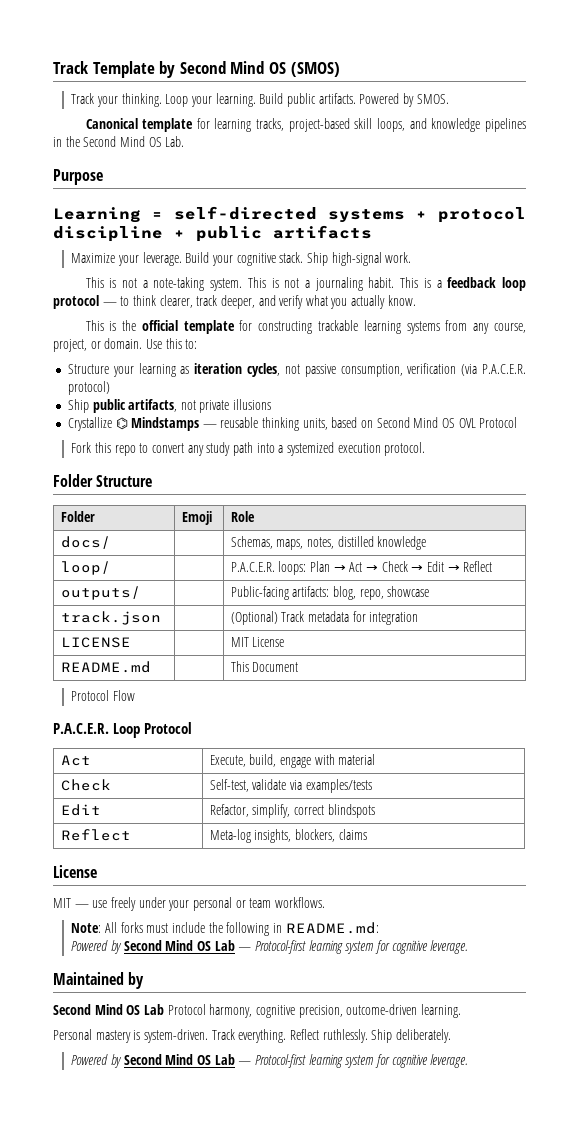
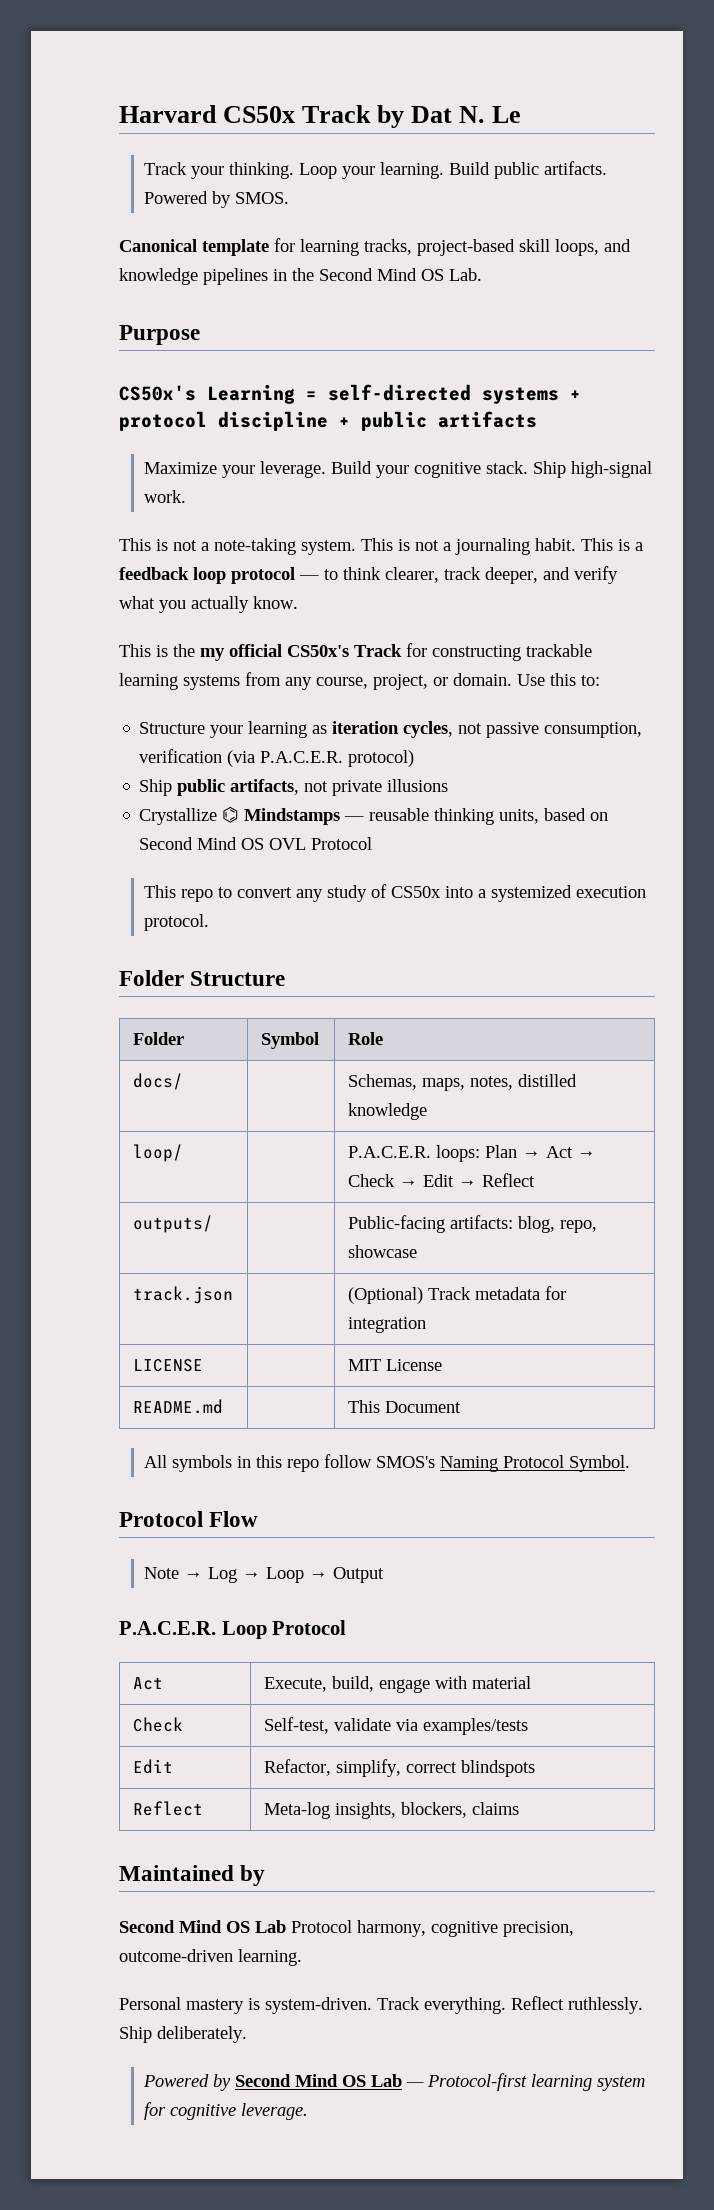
[53,61,340,78] Track Template by Second Mind OS (SMOS) -> [119,105,522,128] Harvard CS50x Track by Dat N. Le
(103, 177) none -> [119,385,196,401] CS50x's
[141,320,235,334] official template -> [200,644,402,661] my official CS50x's Track
[71,442,112,453] Fork this -> [144,885,177,898] This
[232,442,253,456] path -> [371,884,442,898] of CS50x
[181,511,212,525] Emoji -> [260,1032,319,1049] Symbol
[71,690,136,701] Protocol Flow -> [144,1454,631,1472] [119,1511,259,1527] [144,1567,385,1583] All symbols in this repo follow SMOS's Naming Protocol Symbol. // Protocol Flow // Note → Log → Loop → Output
[53,865,97,878] [53,897,325,911] [71,922,379,936] [71,940,469,954] // License // MIT — use freely under your personal or team workflows. // Note: All forks must include the following in README.md: // Powered by Second Mind OS Lab — Protocol-first learning system for cognitive leverage. -> (519, 1808) none

